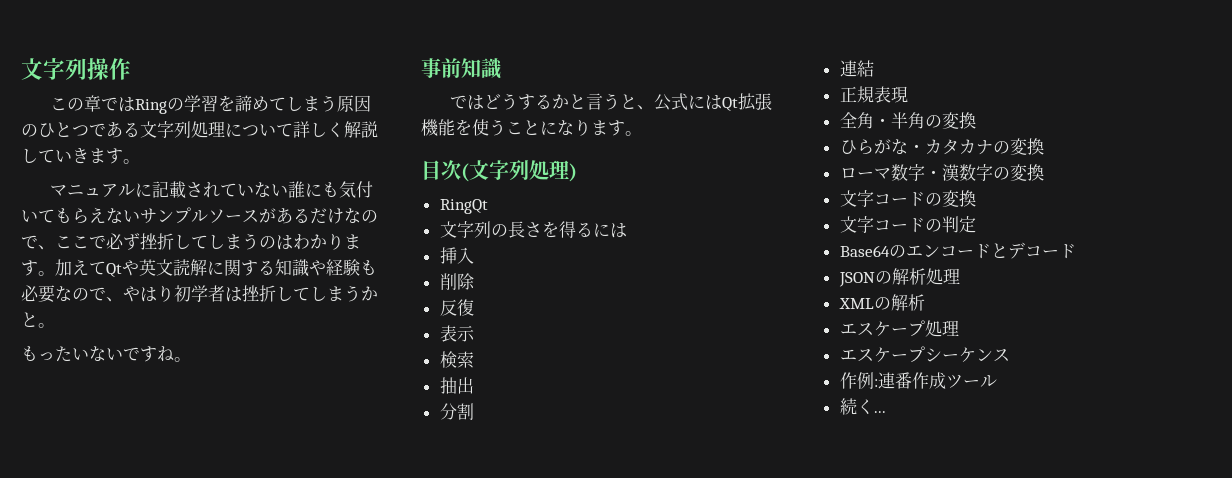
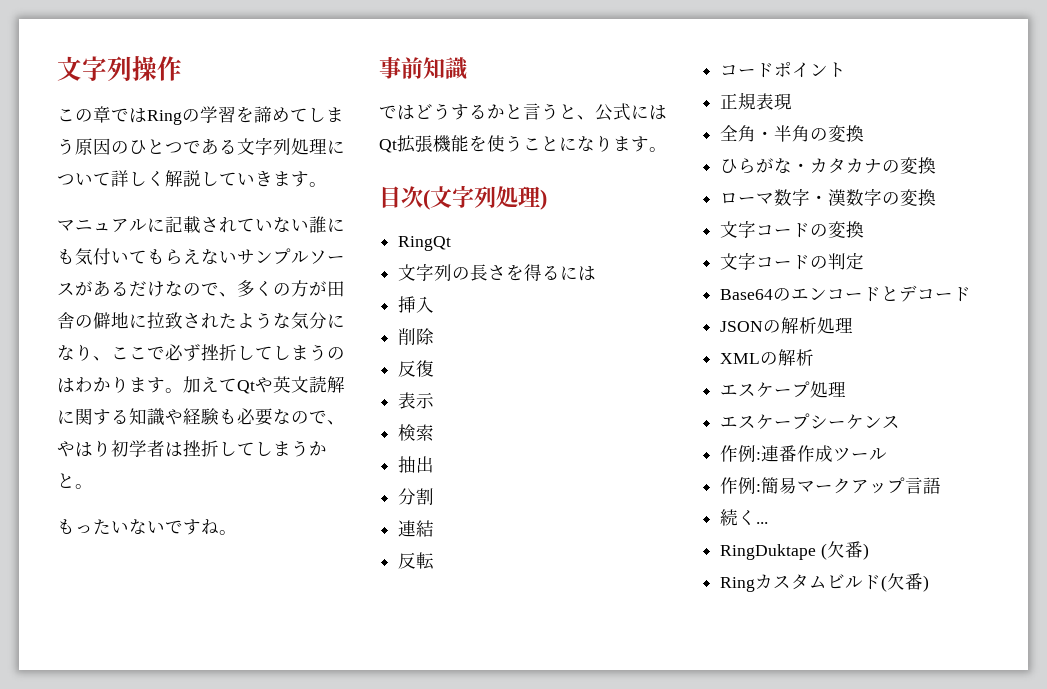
(55, 247) none -> [237,280,345,297] [57,312,345,329] [57,344,111,361] 多くの方が田舎の僻地に拉致されたような気分になり、
(874, 68) none -> [398,552,435,570] [720,62,847,78] // 反転 // コードポイント
[839,398,886,415] 続く... -> [720,477,942,494] [720,509,769,526] [720,541,869,560] [720,573,930,592] 作例:簡易マークアップ言語 // 続く... // RingDuktape (欠番) // Ringカスタムビルド(欠番)

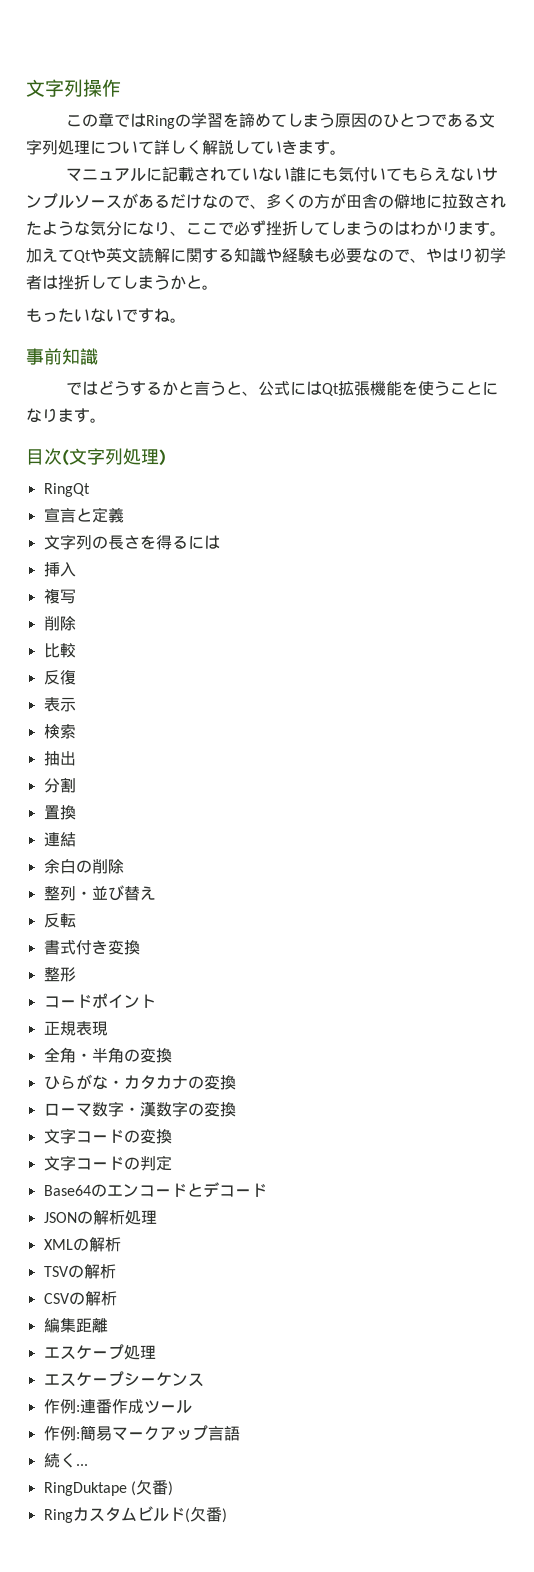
(452, 243) none -> [43,507,124,523] // 宣言と定義
[398,328,435,345] // 削除 -> [43,589,76,604] [43,616,76,631] [43,643,76,658] // 複写 // 削除 // 比較
(435, 496) none -> [43,805,76,820] // 置換
[398,552,435,570] 反転 -> [43,859,124,874] [43,885,156,901] [43,913,76,928] [43,940,140,955] [43,967,76,982] 余白の削除 // 整列・並び替え // 反転 // 書式付き変換 // 整形
(815, 357) none -> [43,1264,116,1279] [43,1291,117,1306] [43,1317,108,1333] // TSVの解析 // CSVの解析 // 編集距離

